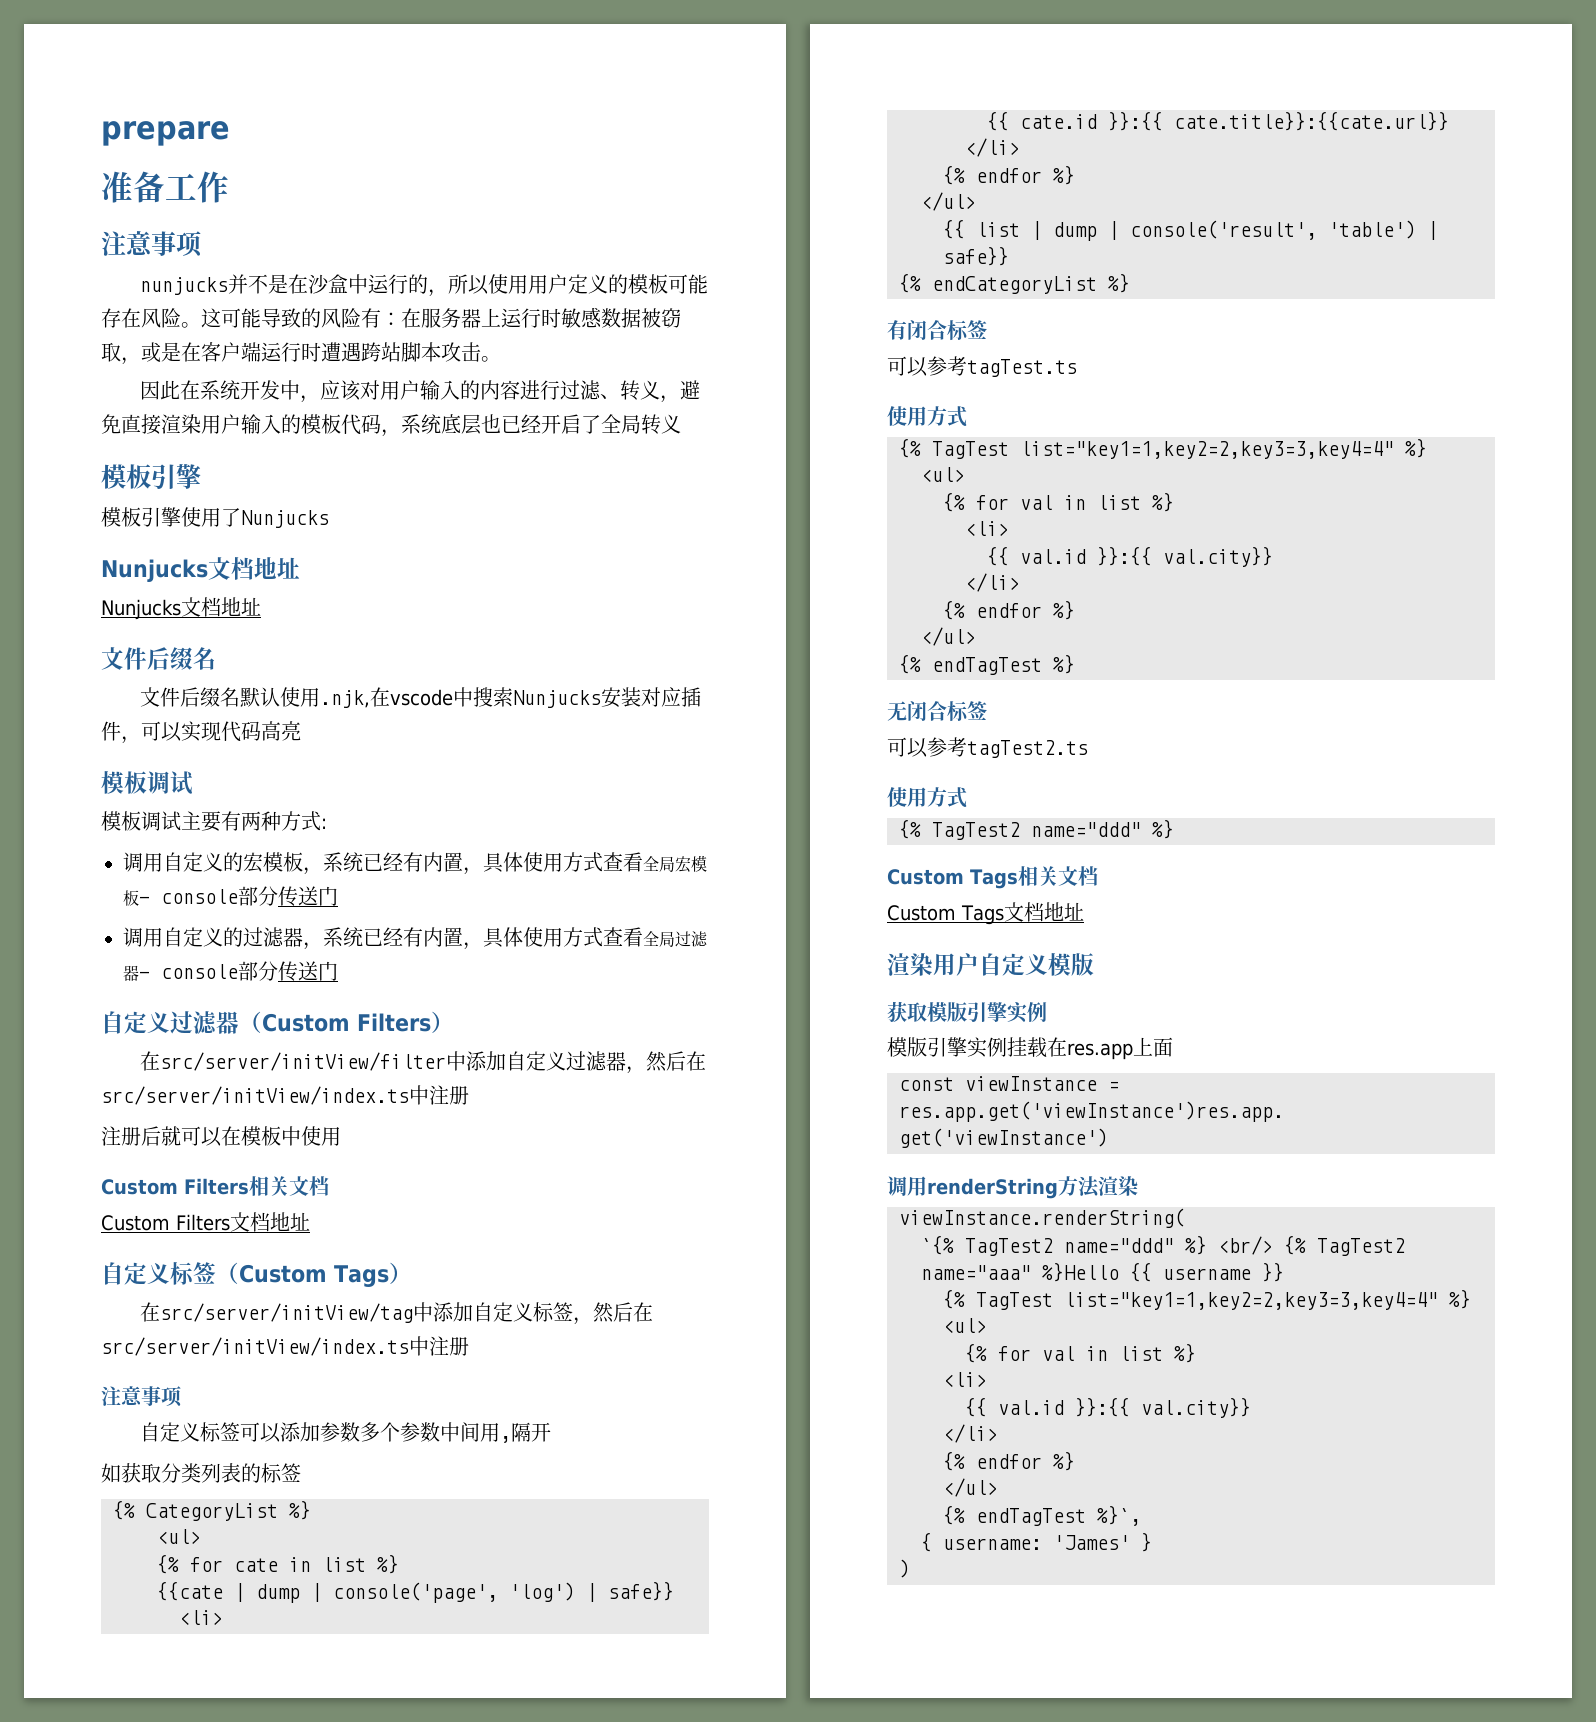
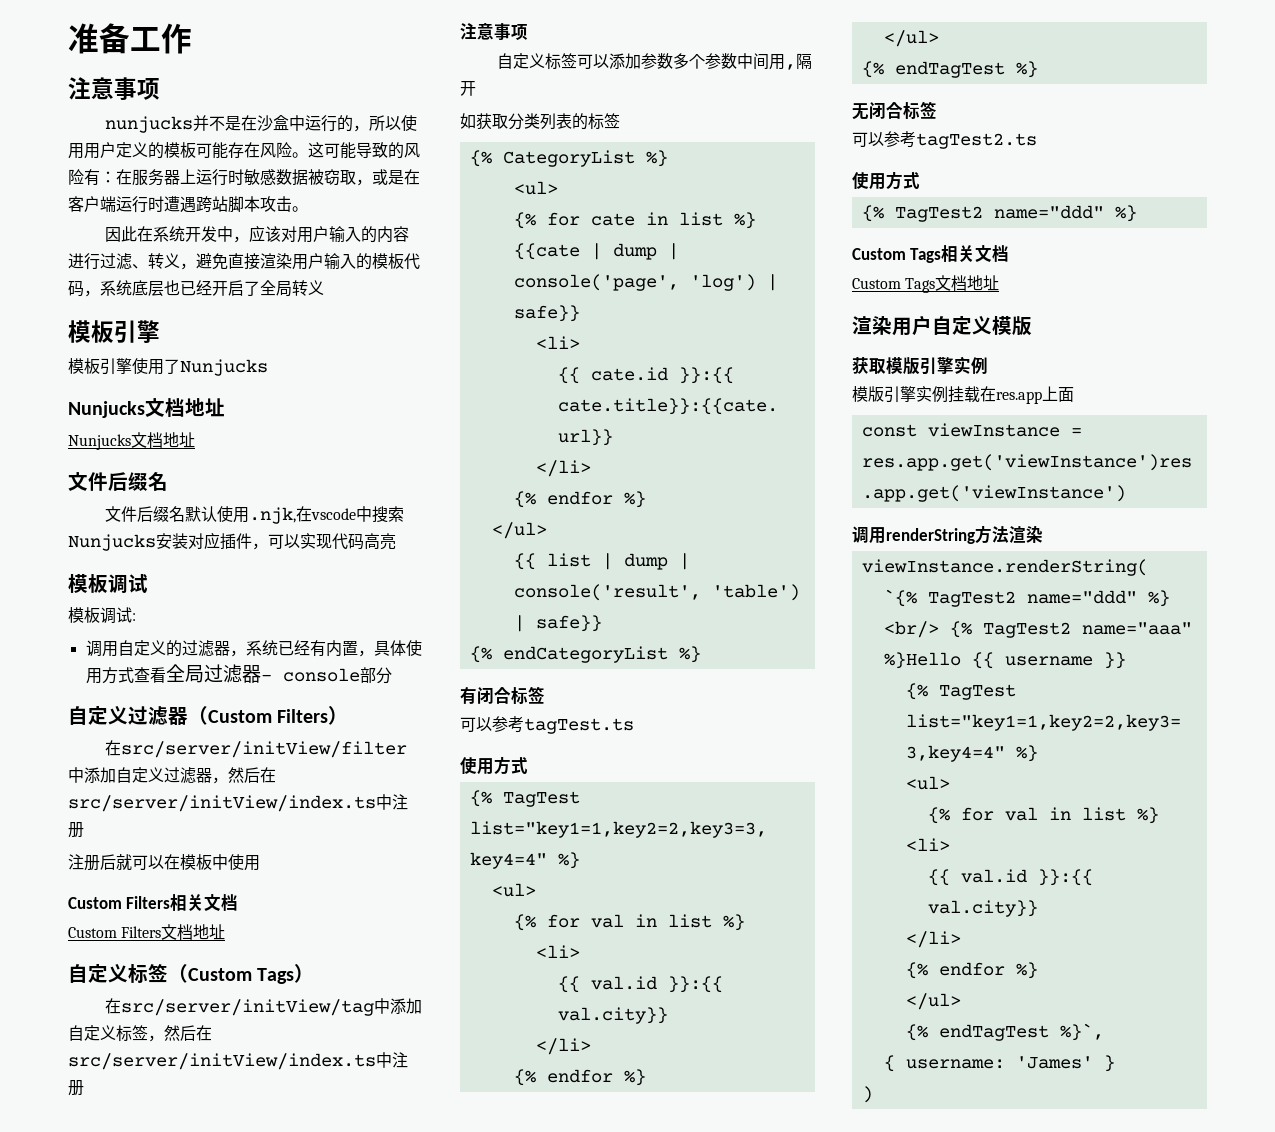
[101,121,230,146] prepare // -> (68, 38) none
[181,811,327,832] [123,852,707,875] [123,886,338,906] 主要有两种方式: // 调用自定义的宏模板，系统已经有内置，具体使用方式查看全局宏模板- console部分传送门 -> [132,613,136,621] :
[278,961,338,981] 传送门 -> (392, 675) none

